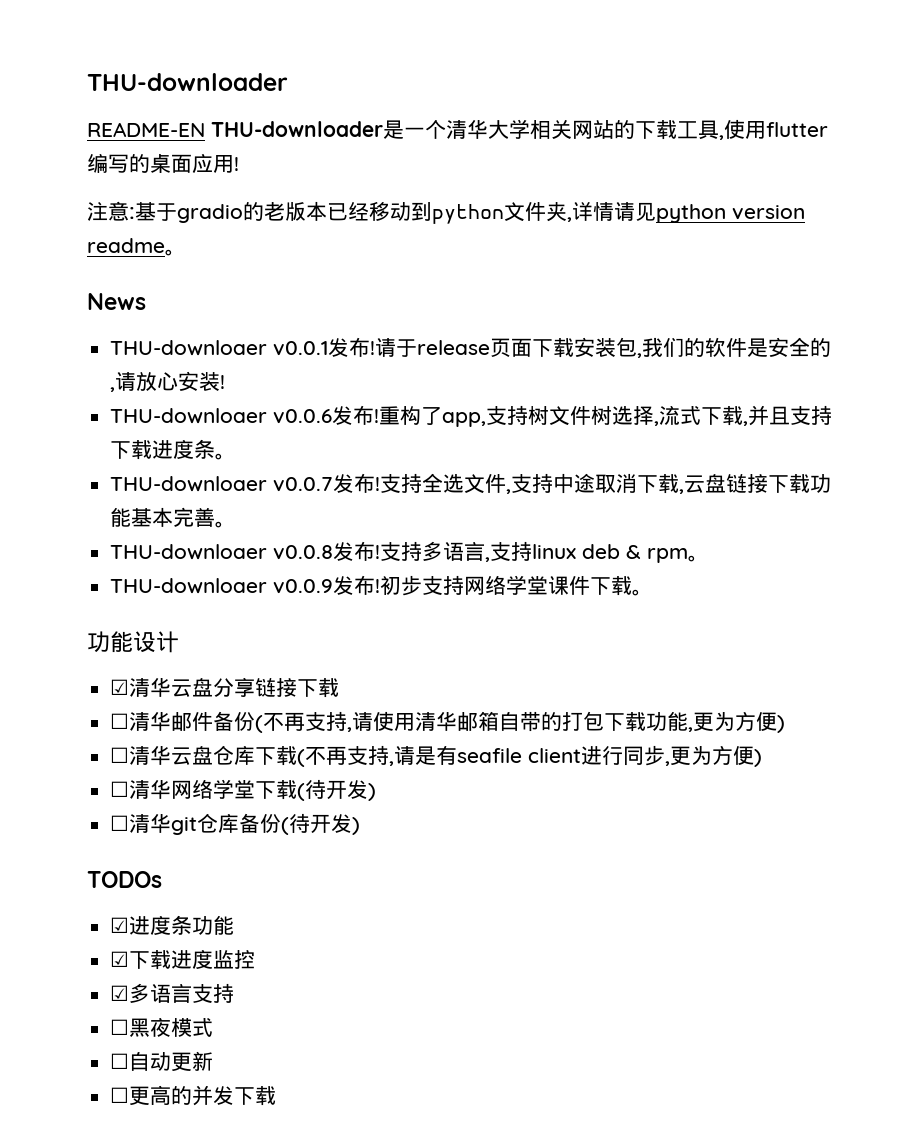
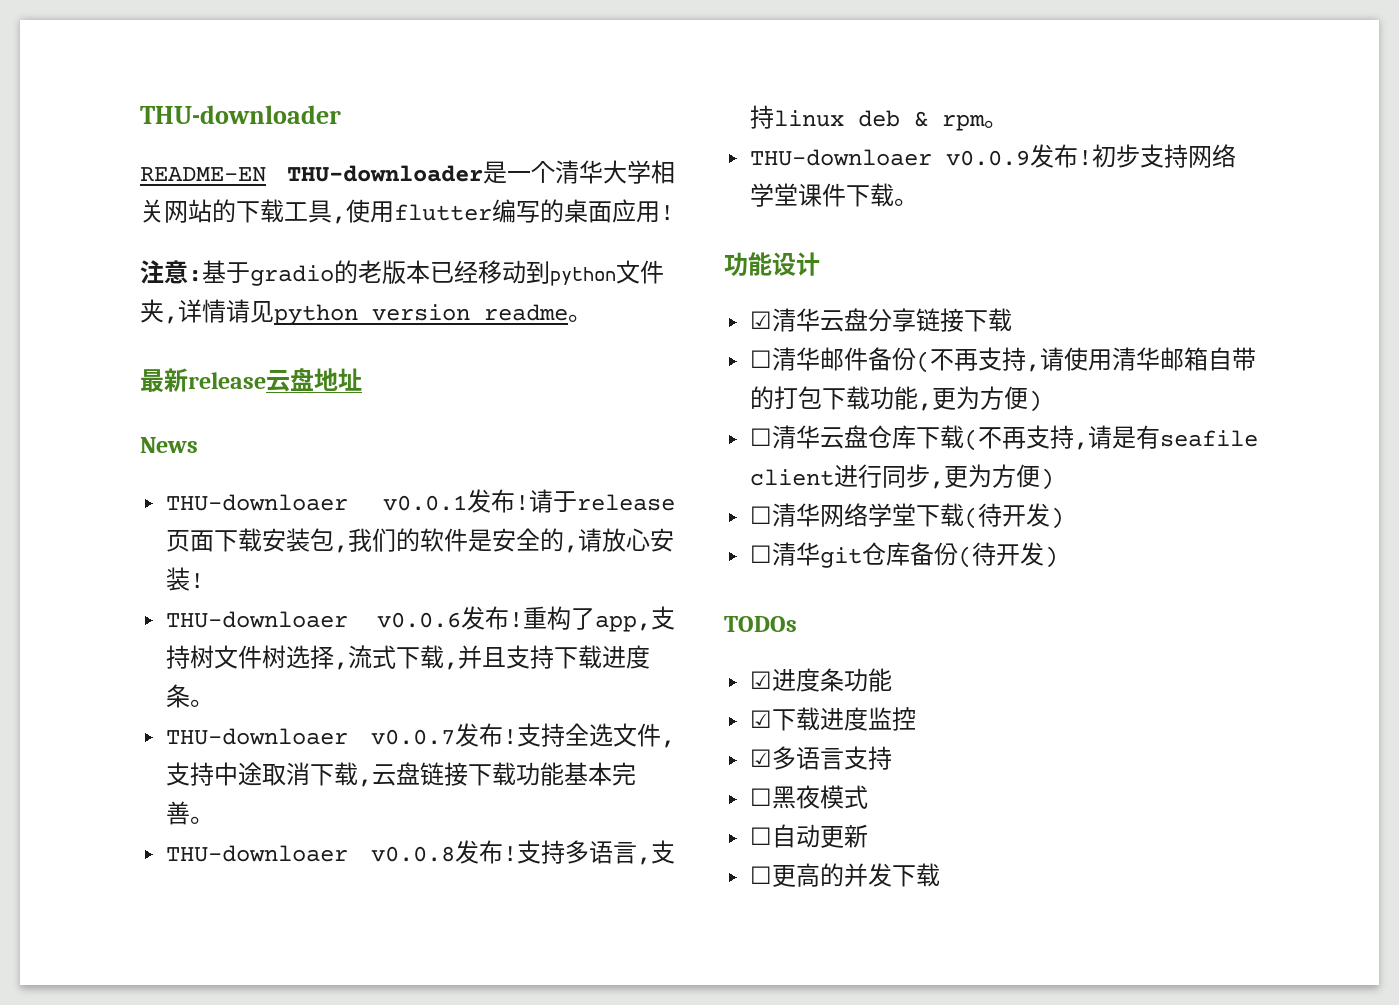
(186, 252) none -> [140,368,362,392] // 最新release云盘地址

